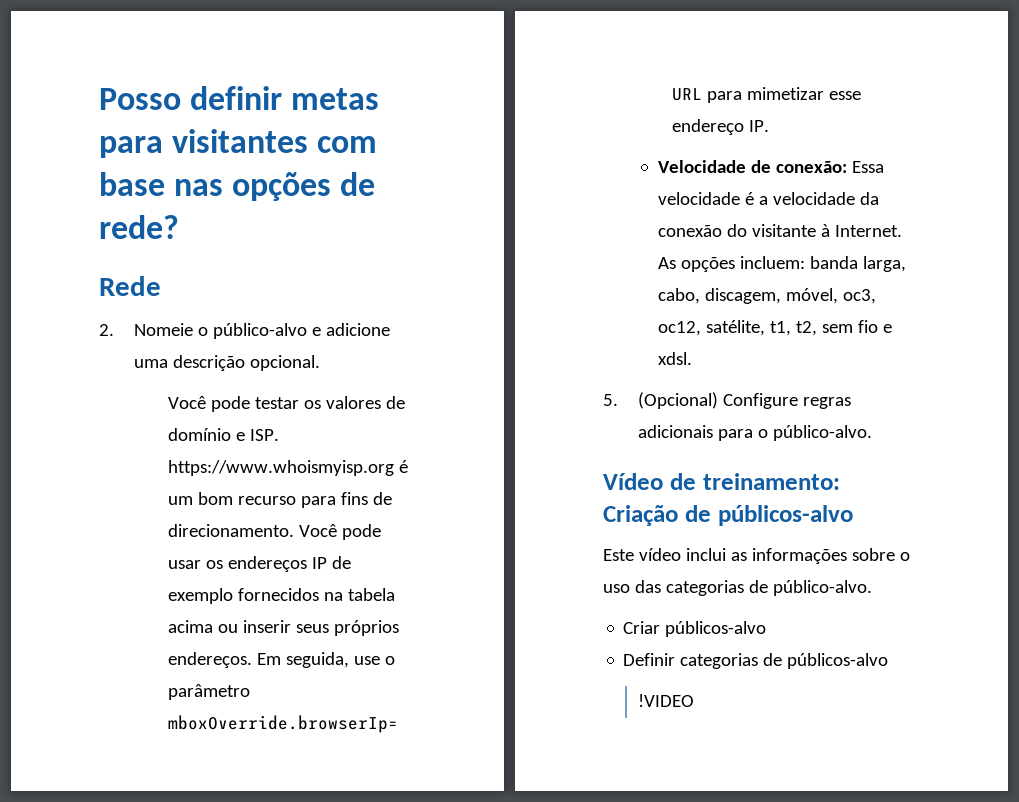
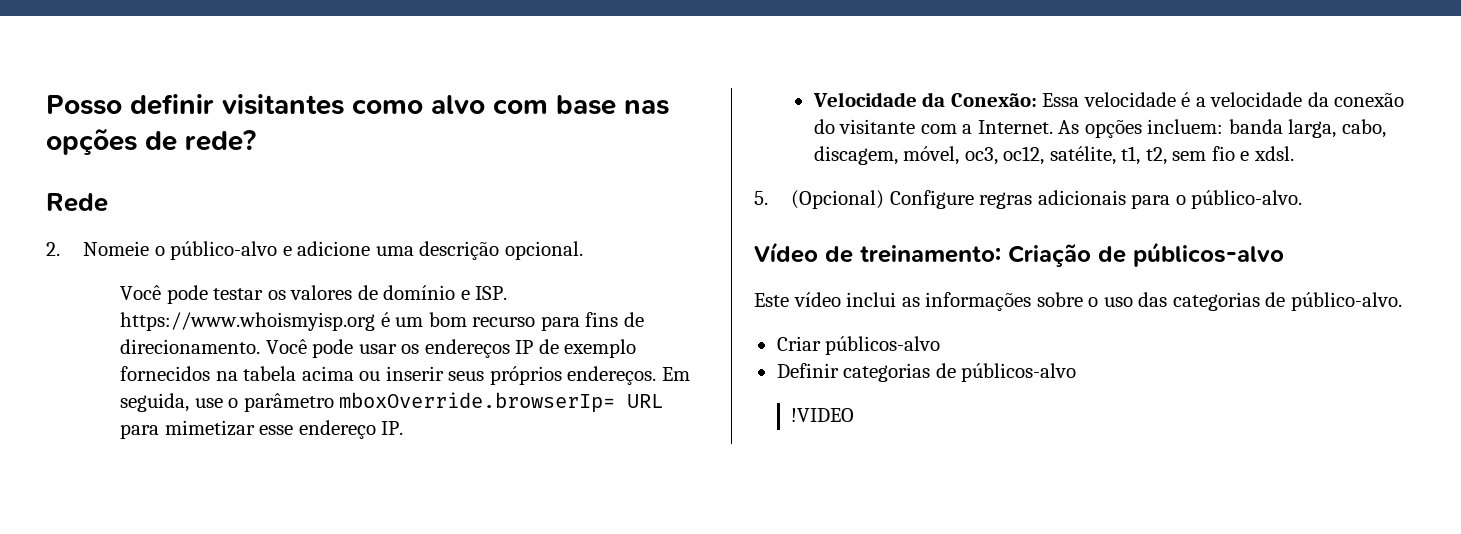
[291,88,380,110] [99,129,309,158] metas para visitantes -> [222,94,485,115] visitantes como alvo
[750,160,847,173] de conexão: -> [922,92,1037,107] da Conexão:
[820,224,830,237] à -> [920,124,973,134] com a

